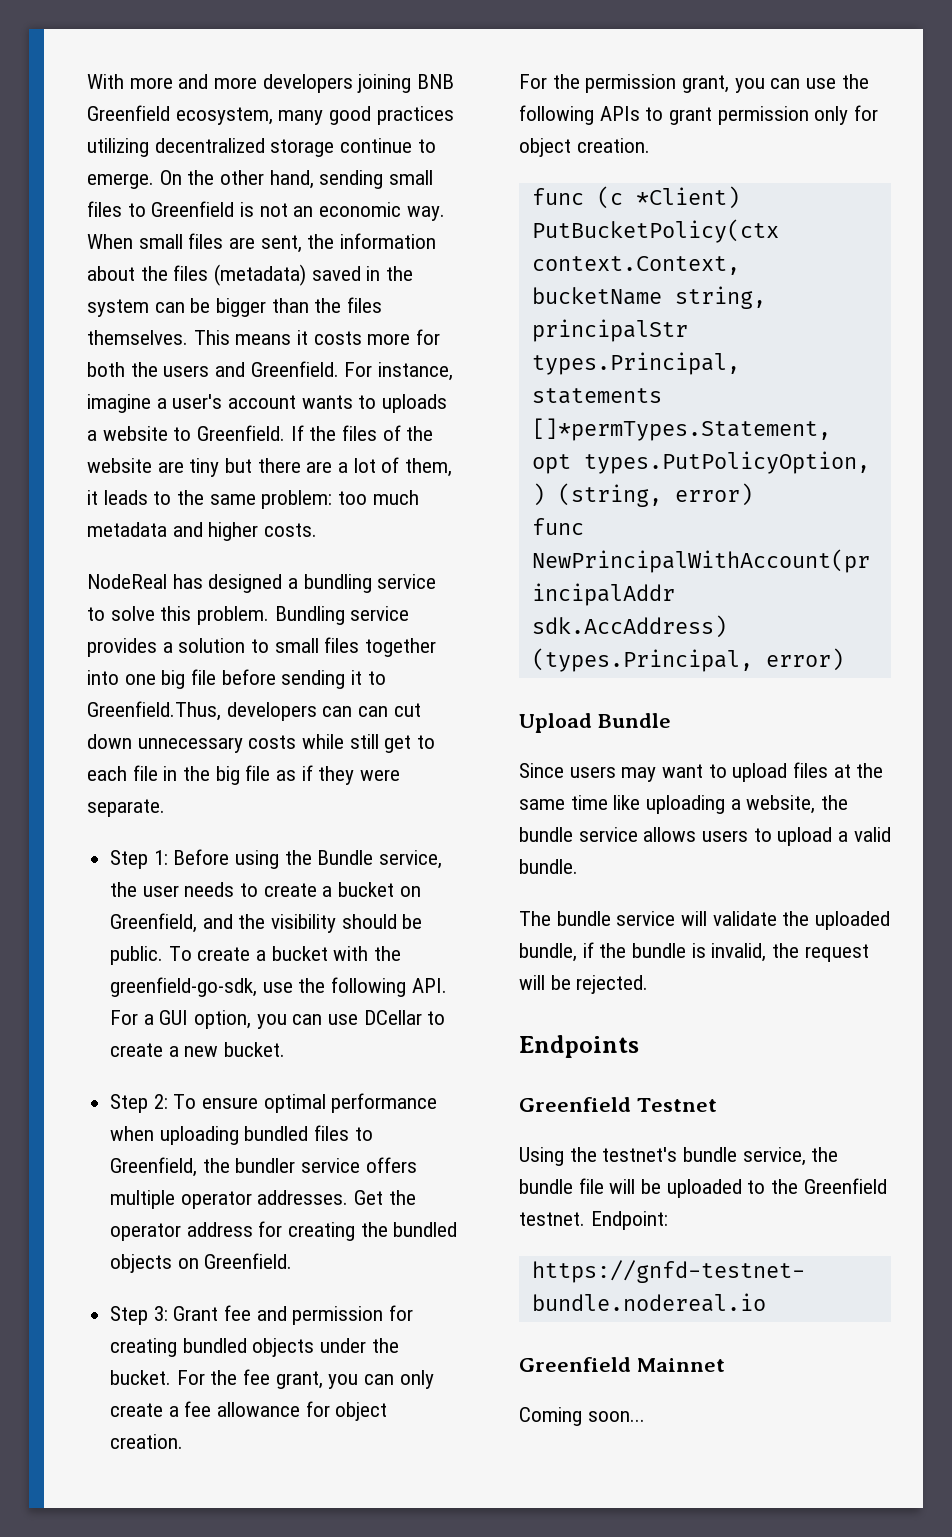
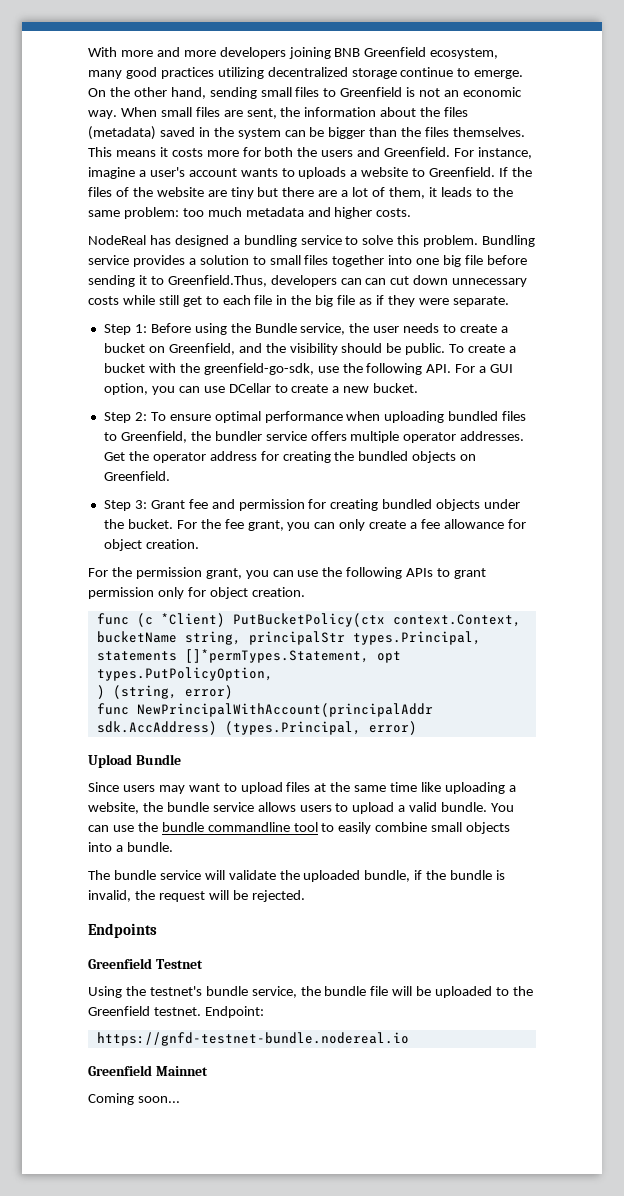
(578, 866) none -> [491,803,515,812] [88,822,511,834] [88,842,173,852] You can use the bundle commandline tool to easily combine small objects into a bundle.

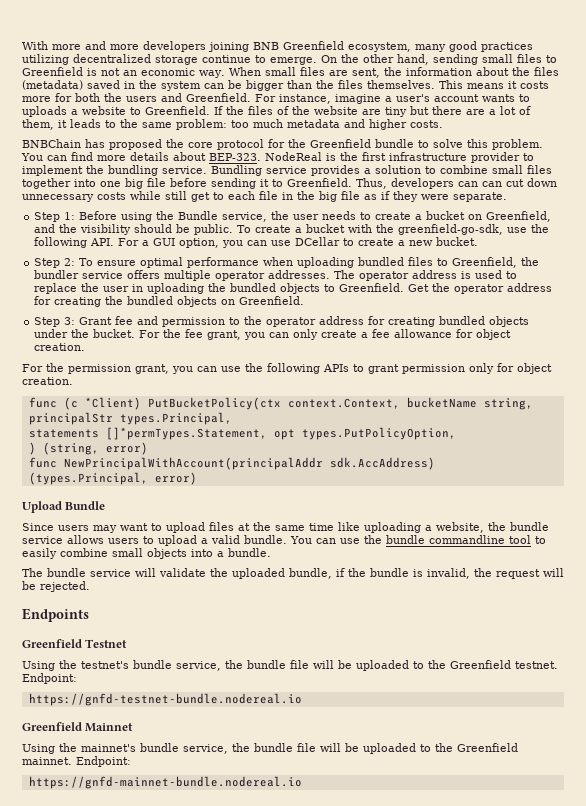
[88,235,479,247] NodeReal has designed a bundling service to solve this problem. -> [22,139,543,150] [21,152,534,163] [22,165,207,176] BNBChain has proposed the core protocol for the Greenfield bundle to solve this problem. You can find more details about BEP-323. NodeReal is the first infrastructure provider to implement the bundling service.
(266, 260) none -> [440,165,488,174] combine
[167,275,267,287] Greenfield.Thus, -> [287,178,387,189] Greenfield. Thus,
(525, 436) none -> [334,270,518,281] [34,283,405,294] The operator address is used to replace the user in uploading the bundled objects to Greenfield.
(305, 505) none -> [229,316,365,327] to the operator address
[88,1093,180,1105] Coming soon... -> [22,743,518,754] [22,756,131,767] [28,776,302,789] Using the mainnet's bundle service, the bundle file will be uploaded to the Greenfield mainnet. Endpoint: // https://gnfd-mainnet-bundle.nodereal.io

